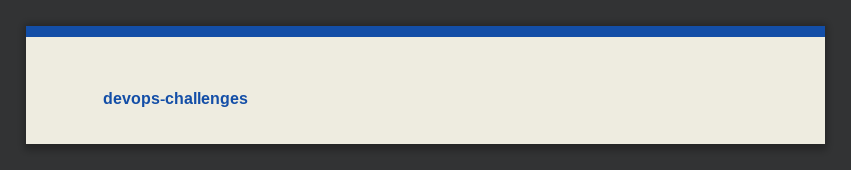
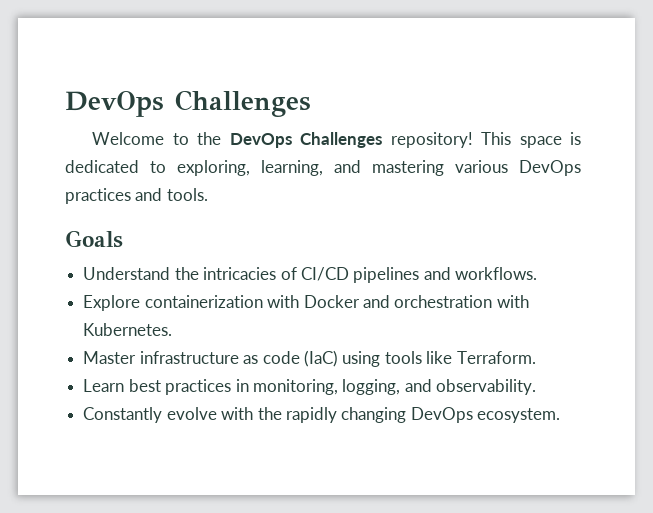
[103,92,248,107] devops-challenges -> [65,90,311,117] [92,132,582,148] [65,160,581,176] [65,188,208,204] [65,230,123,248] [83,267,538,283] [83,295,529,311] [83,323,173,336] [83,350,536,367] [83,379,537,395] [83,407,561,423] DevOps Challenges // Welcome to the DevOps Challenges repository! This space is dedicated to exploring, learning, and mastering various DevOps practices and tools. // Goals // Understand the intricacies of CI/CD pipelines and workflows. // Explore containerization with Docker and orchestration with Kubernetes. // Master infrastructure as code (IaC) using tools like Terraform. // Learn best practices in monitoring, logging, and observability. // Constantly evolve with the rapidly changing DevOps ecosystem.

